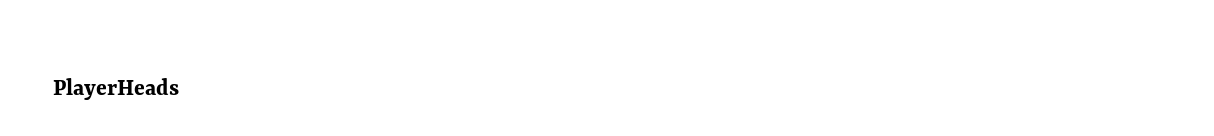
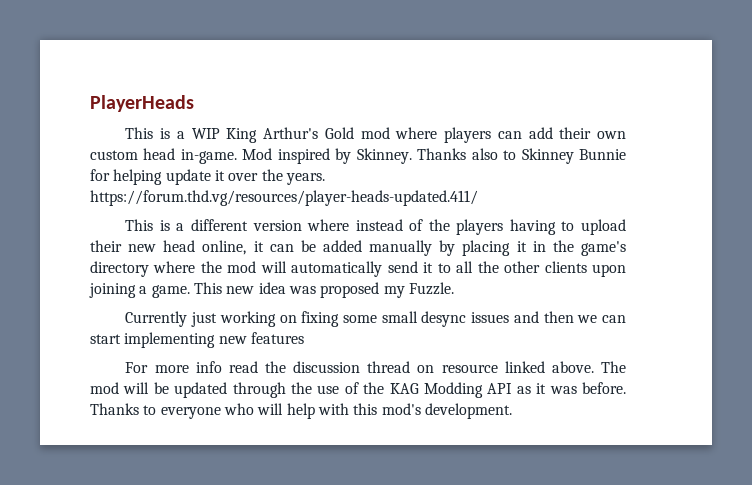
(179, 89) none -> [125,127,627,143] [90,148,626,164] [90,169,325,185] [90,190,478,206] [125,219,626,235] [90,240,627,256] [90,261,626,277] [89,282,454,298] [125,311,627,327] [90,332,304,348] [125,361,626,373] [90,382,626,398] [90,403,512,419] // This is a WIP King Arthur's Gold mod where players can add their own custom head in-game. Mod inspired by Skinney. Thanks also to Skinney Bunnie for helping update it over the years. https://forum.thd.vg/resources/player-heads-updated.411/ // This is a different version where instead of the players having to upload their new head online, it can be added manually by placing it in the game's directory where the mod will automatically send it to all the other clients upon joining a game. This new idea was proposed my Fuzzle. // Currently just working on fixing some small desync issues and then we can start implementing new features // For more info read the discussion thread on resource linked above. The mod will be updated through the use of the KAG Modding API as it was before. Thanks to everyone who will help with this mod's development.

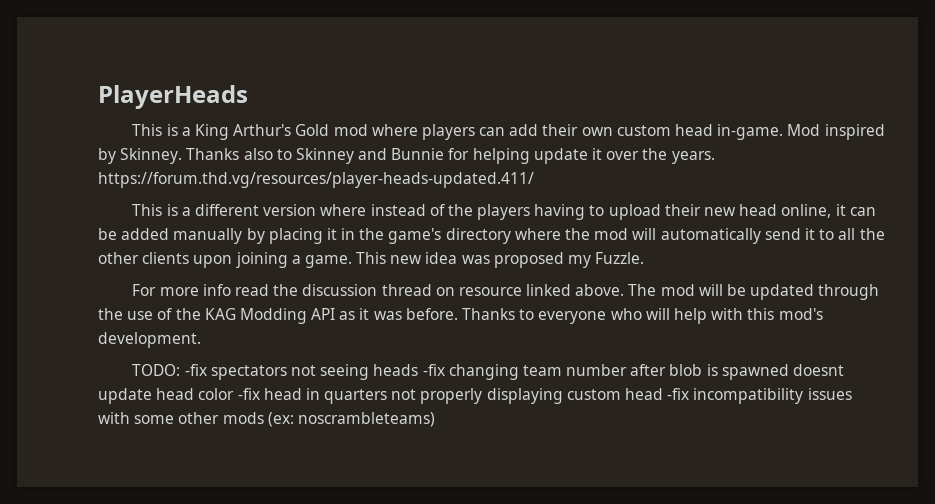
[191,128,220,139] WIP -> (191, 131) none
(574, 156) none -> [358,148,388,160] and
[125,311,627,327] [90,332,304,348] // Currently just working on fixing some small desync issues and then we can start implementing new features -> (645, 258) none
(512, 411) none -> [132,364,845,380] [98,388,852,404] [98,412,435,427] // TODO: -fix spectators not seeing heads -fix changing team number after blob is spawned doesnt update head color -fix head in quarters not properly displaying custom head -fix incompatibility issues with some other mods (ex: noscrambleteams)

